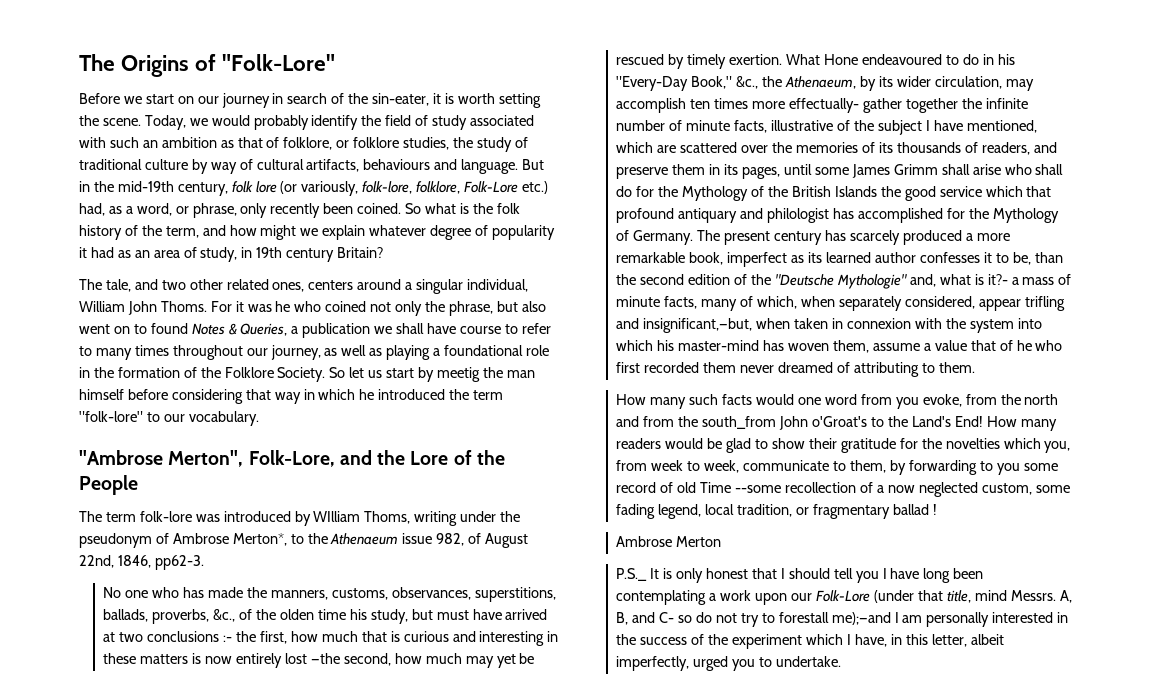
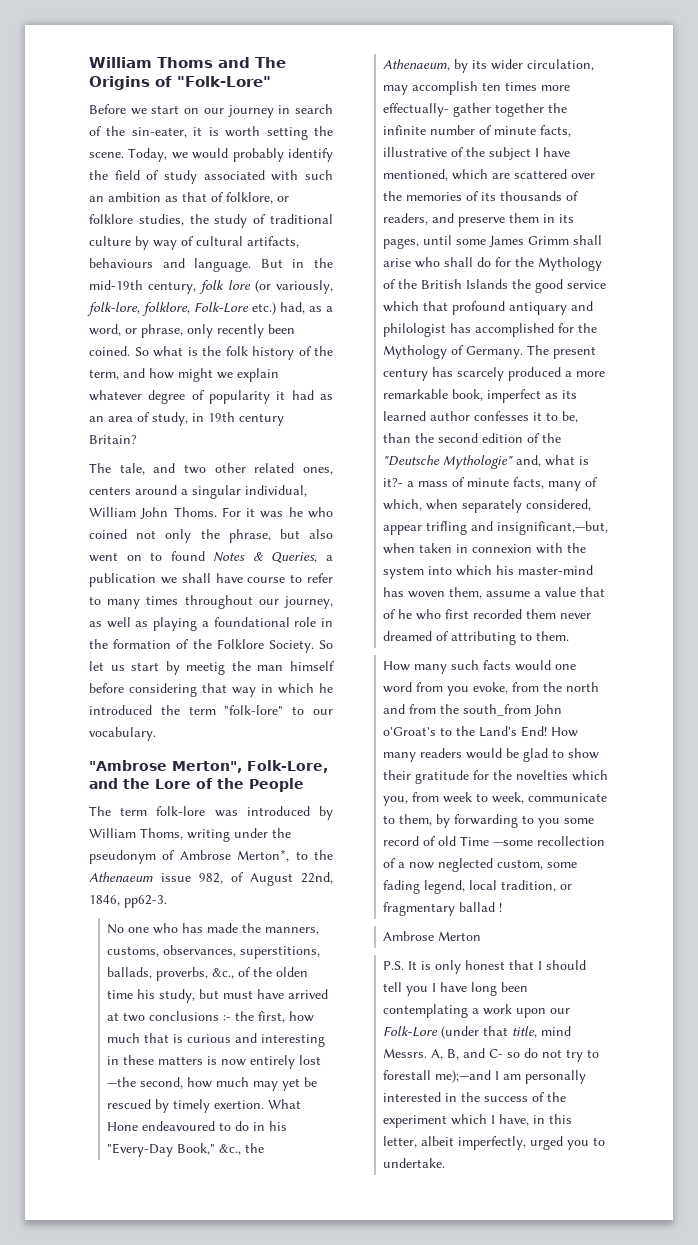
(79, 62) none -> [89,57,250,68] William Thoms and
[313,511,361,522] WIlliam -> [89,828,136,838] William
[735,485,782,493] --some -> [493,840,534,846] —some
[616,568,648,581] P.S._ -> [383,961,405,970] P.S.

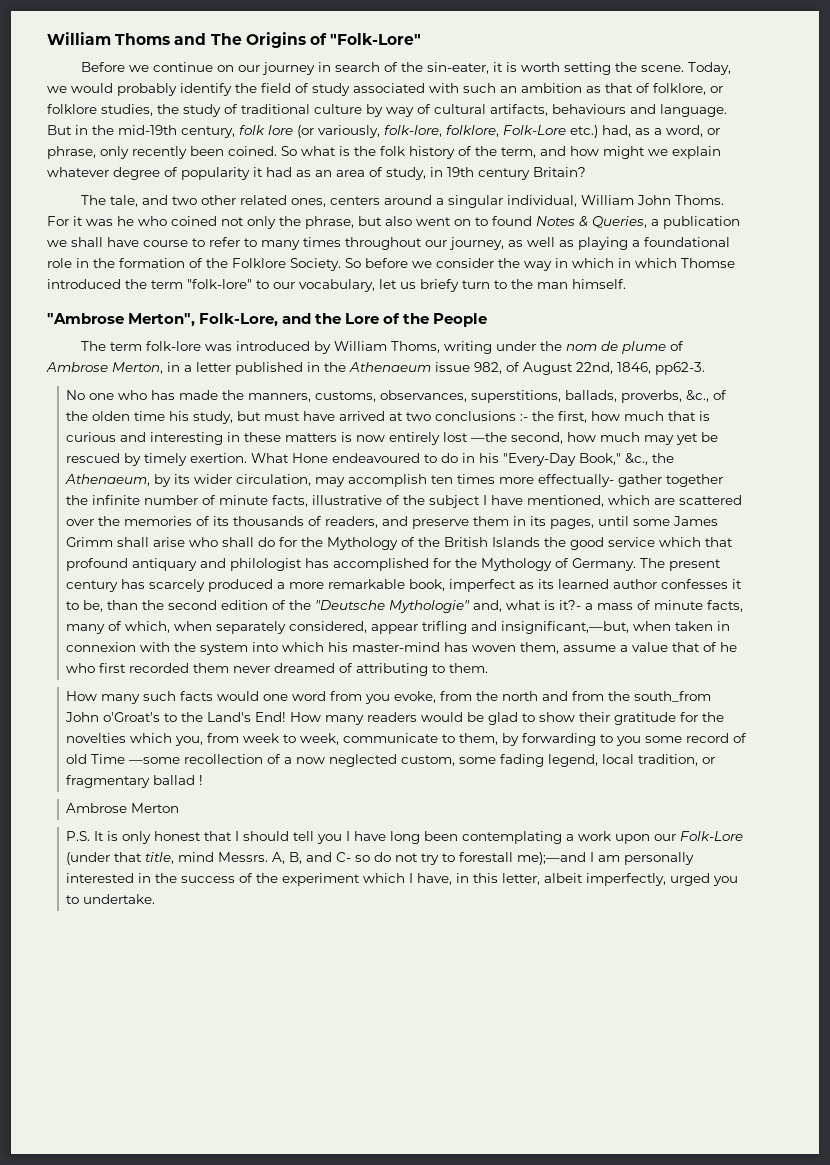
[151,105,180,114] start -> [153,62,214,72] continue
[89,661,335,675] [89,683,333,697] let us start by meetig the man himself before considering that way in which he -> [365,258,735,271] before we consider the way in which in which Thomse
[89,727,156,741] vocabulary. -> [299,279,626,292] vocabulary, let us briefy turn to the man himself.
[89,849,308,864] pseudonym of Ambrose Merton*, to -> [566,341,685,354] [46,362,320,375] nom de plume of Ambrose Merton, in a letter published in

